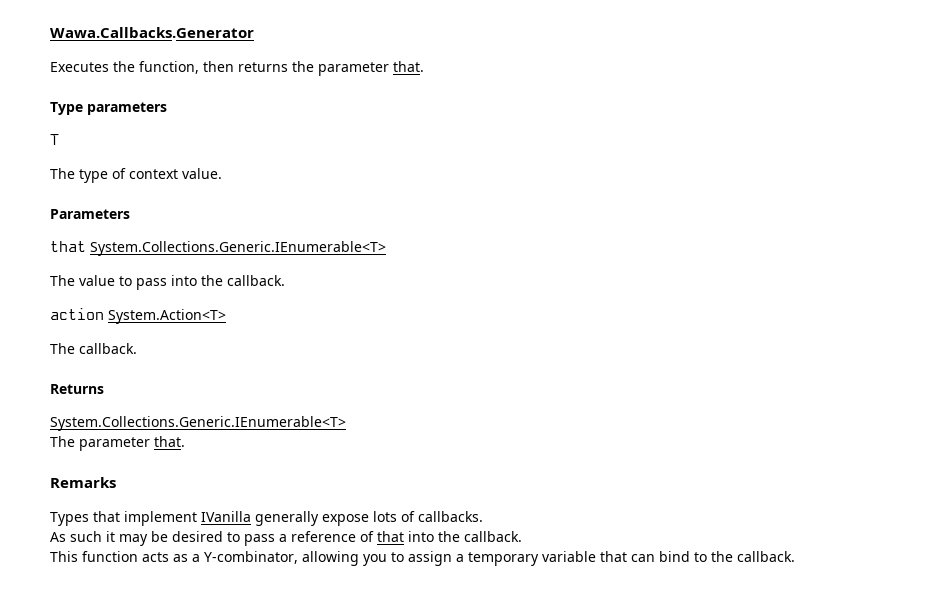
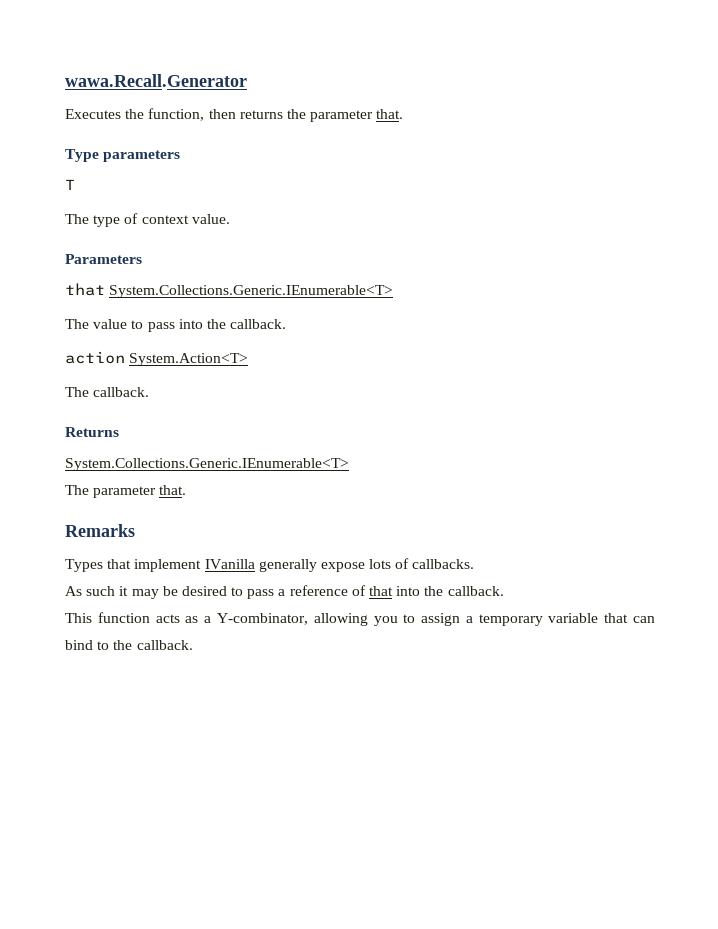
[50,27,254,38] Wawa.Callbacks.Generator -> [65,74,247,87] wawa.Recall.Generator

